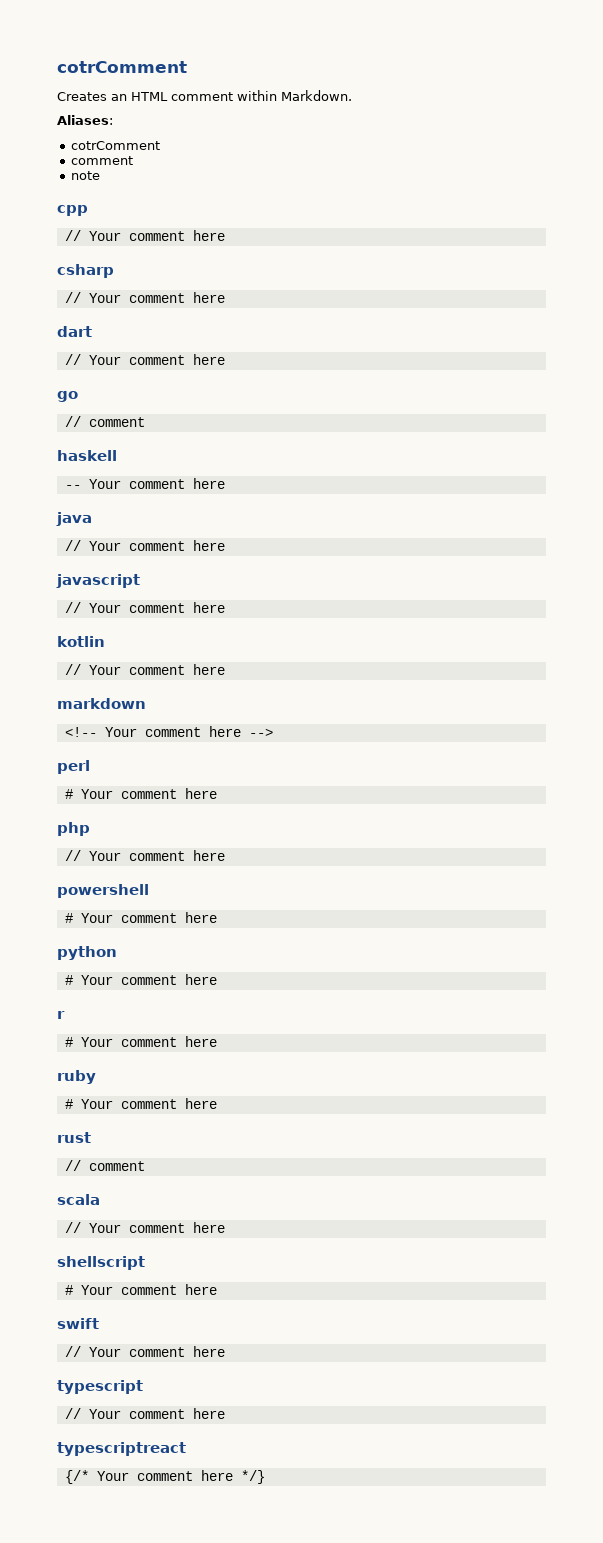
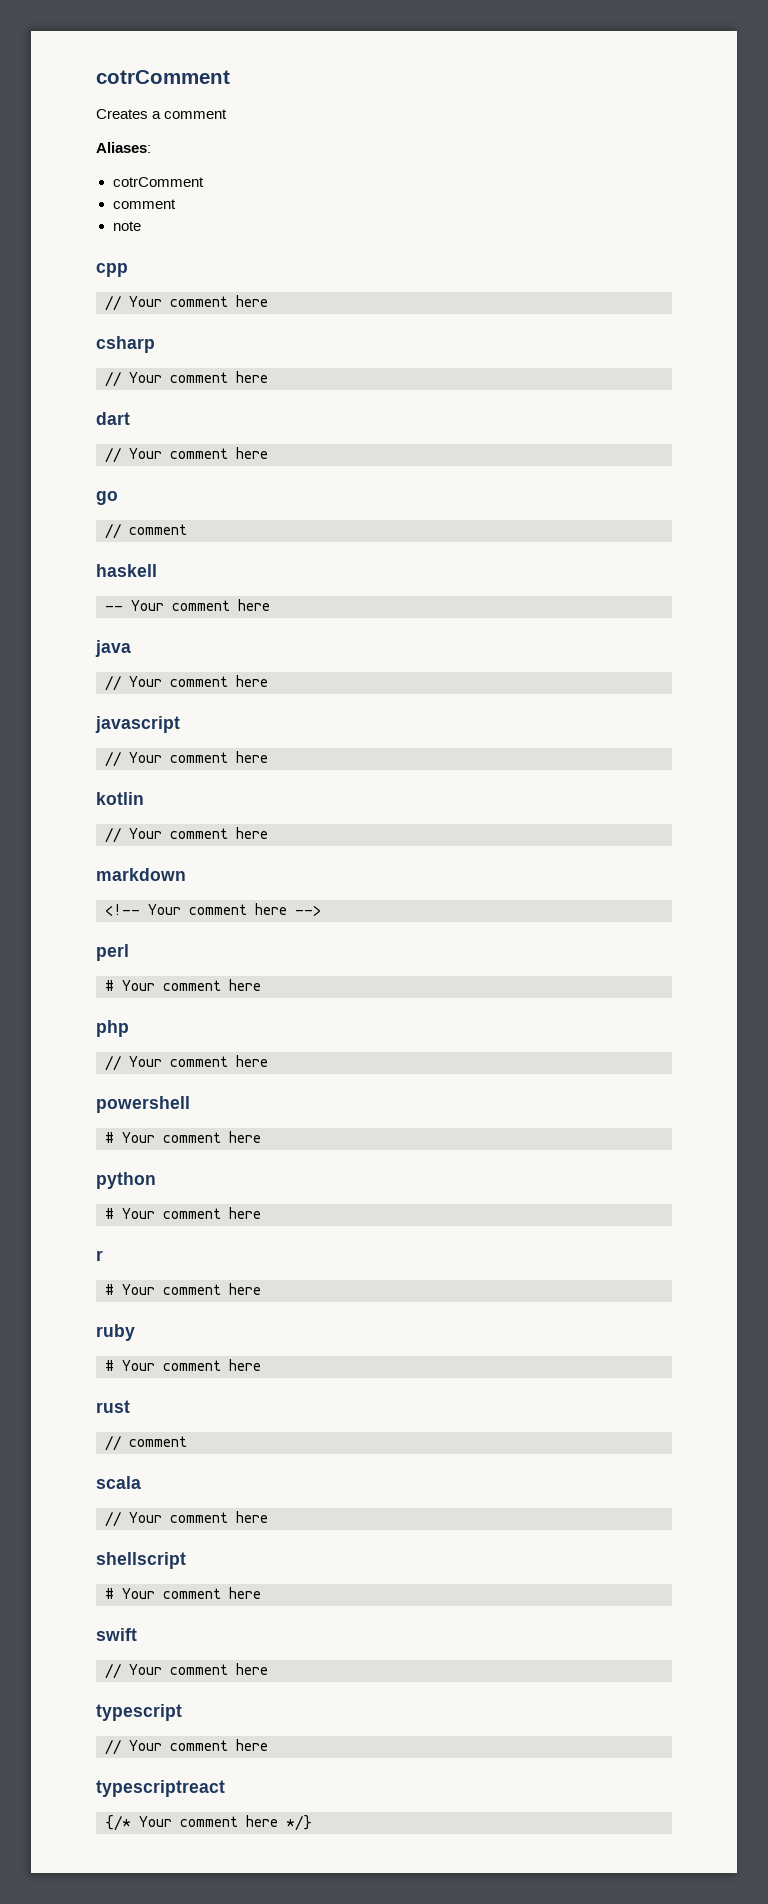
[111,90,352,101] an HTML comment within Markdown. -> [152,109,228,119] a comment

